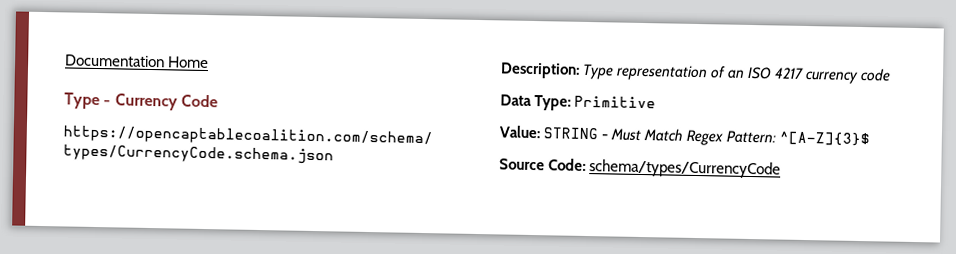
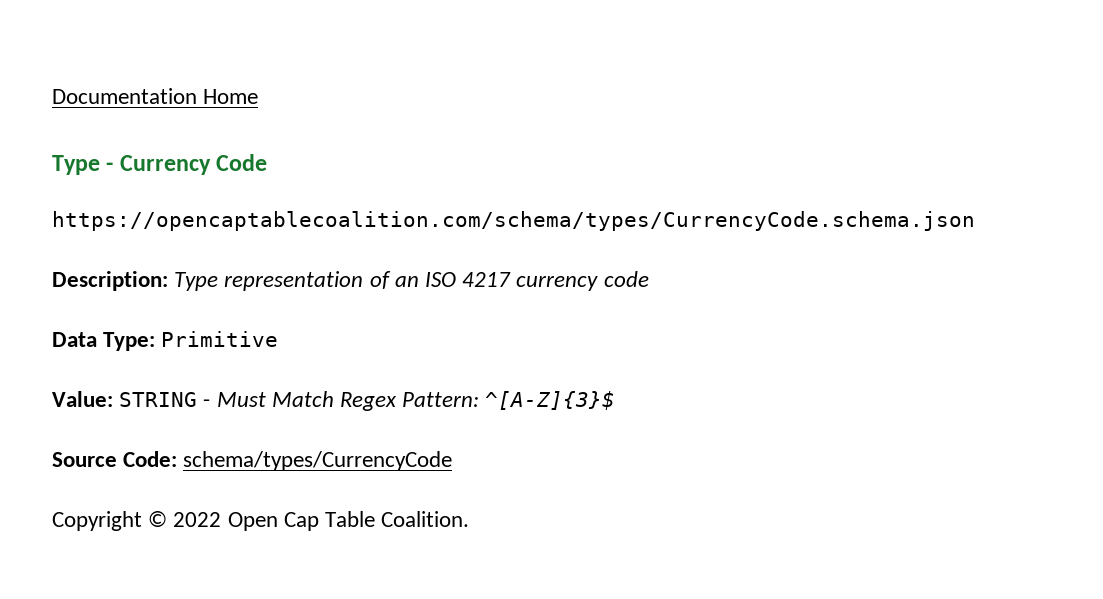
(782, 169) none -> [52,511,470,531] // Copyright © 2022 Open Cap Table Coalition.

